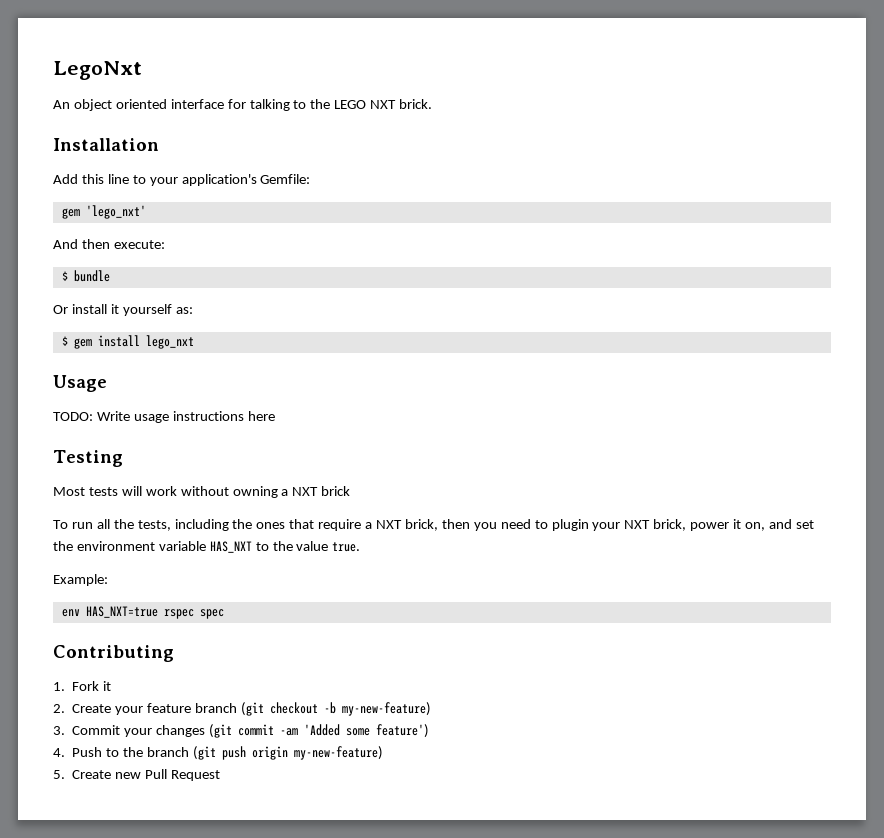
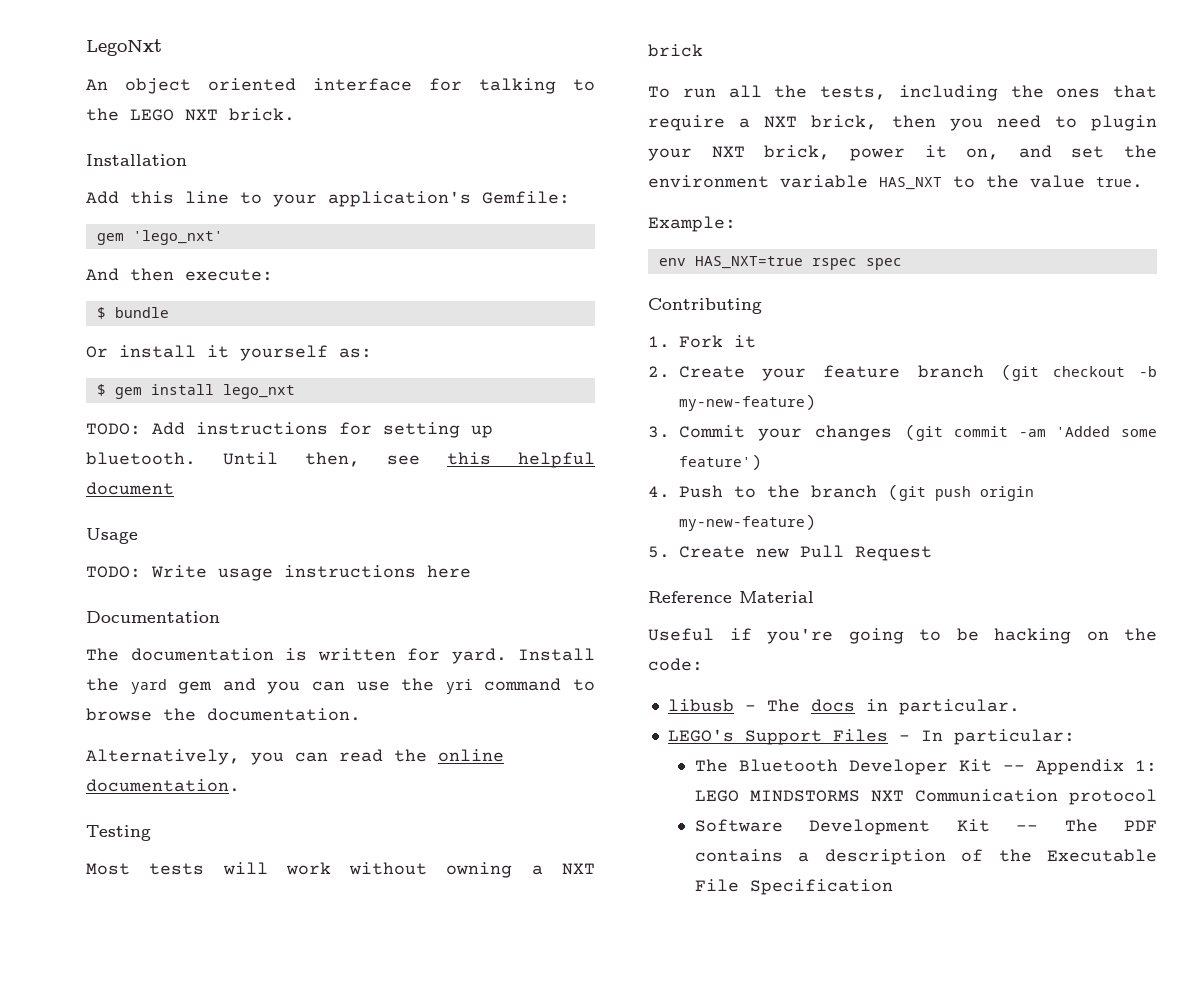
(194, 342) none -> [86,422,493,438] [86,452,595,468] [86,482,174,495] // TODO: Add instructions for setting up bluetooth. Until then, see this helpful document
(275, 416) none -> [86,611,220,623] [86,648,595,664] [86,678,596,694] [86,708,361,721] [86,749,504,765] [86,779,240,792] // Documentation // The documentation is written for yard. Install the yard gem and you can use the yri command to browse the documentation. // Alternatively, you can read the online documentation.
(220, 775) none -> [648,591,814,603] [648,628,1157,644] [648,658,703,671] [667,699,1020,715] [667,729,1075,745] [694,759,1157,775] [694,789,1157,805] [694,819,1157,835] [694,849,1157,865] [694,879,893,895] // Reference Material // Useful if you're going to be hacking on the code: // libusb - The docs in particular. // LEGO's Support Files - In particular: // The Bluetooth Developer Kit -- Appendix 1: LEGO MINDSTORMS NXT Communication protocol // Software Development Kit -- The PDF contains a description of the Executable File Specification

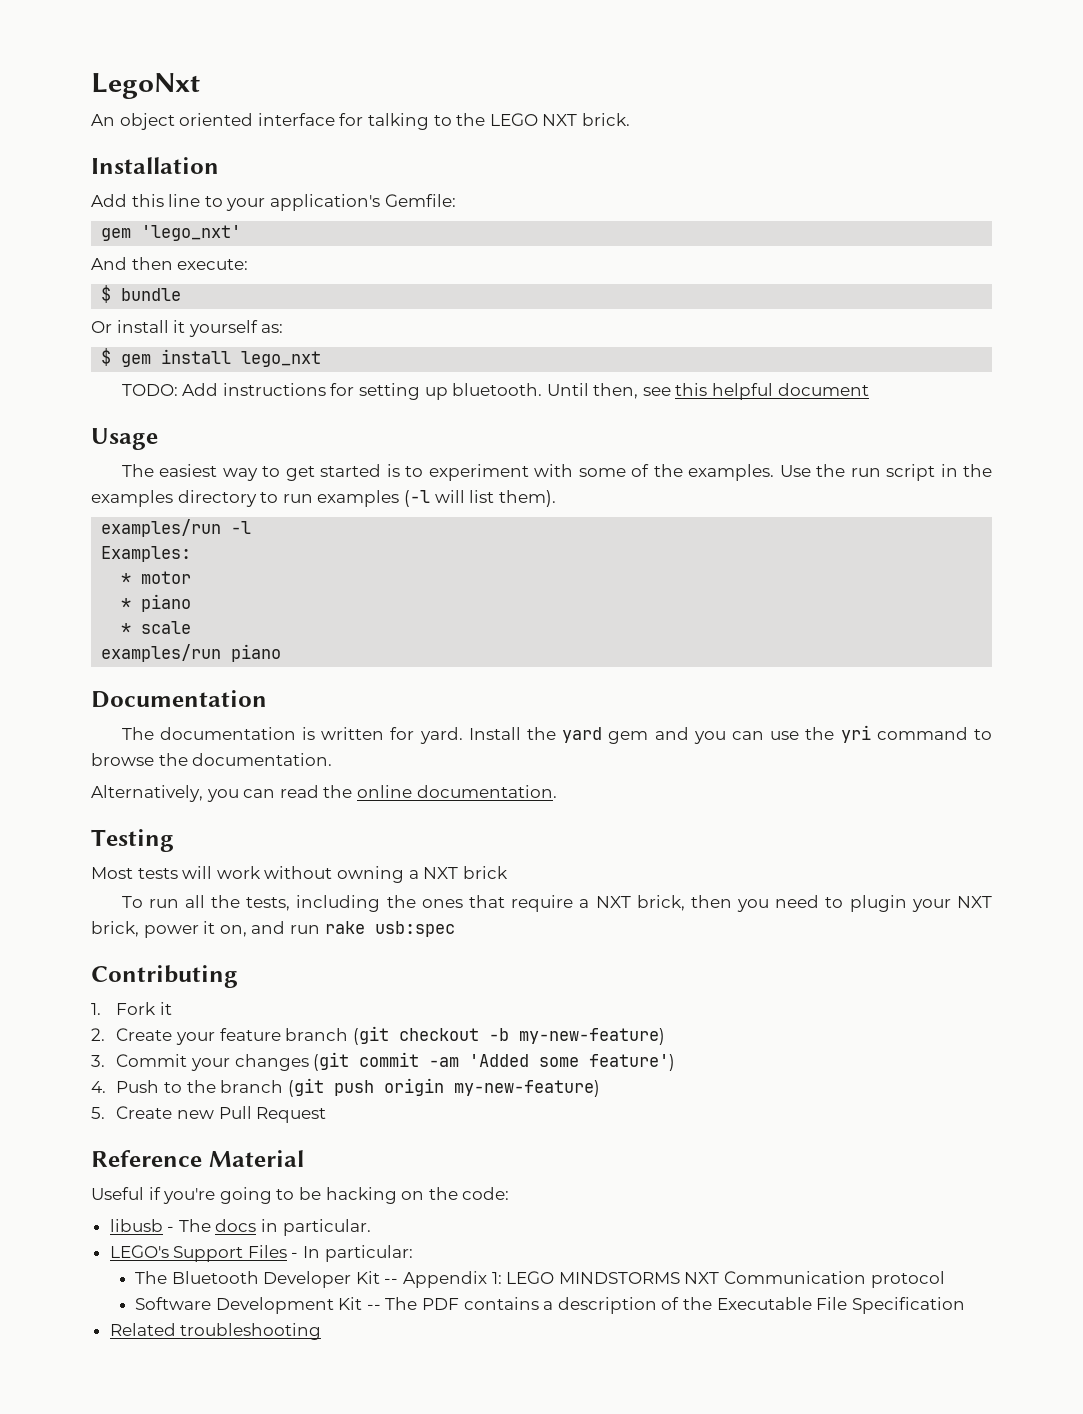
[86,565,471,581] TODO: Write usage instructions here -> [121,464,993,481] [91,490,556,507] [101,519,252,537] [101,546,192,562] [121,571,192,584] [121,594,192,612] [121,621,192,634] [101,644,282,662] The easiest way to get started is to experiment with some of the examples. Use the run script in the examples directory to run examples (-l will list them). // examples/run -l // Examples: // * motor // * piano // * scale // examples/run piano
[1071,145,1157,158] [648,175,1143,190] [648,216,736,232] [658,256,902,270] set the environment variable HAS_NXT to the value true. // Example: // env HAS_NXT=true rspec spec -> [289,921,455,937] run rake usb:spec
(893, 887) none -> [109,1323,322,1340] // Related troubleshooting

